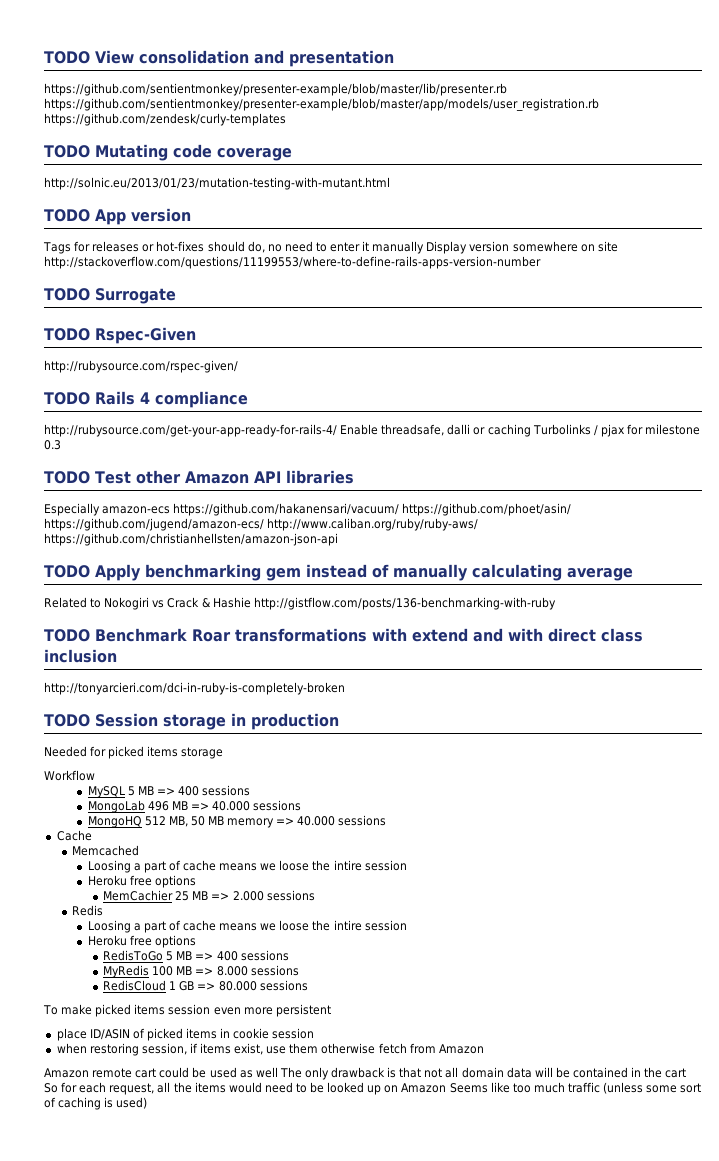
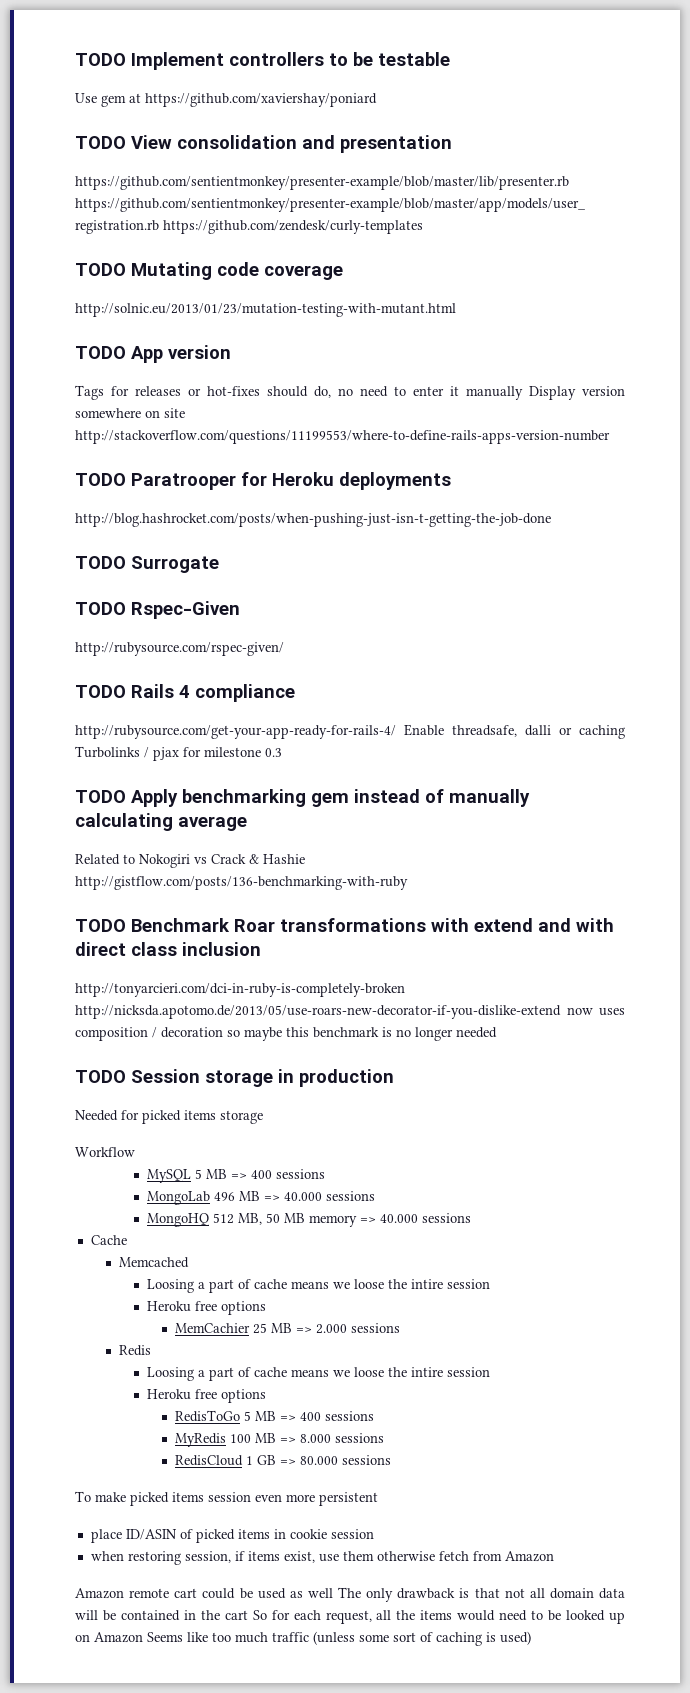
[44,51,90,64] TODO -> [75,52,450,70] [75,93,377,107] [75,136,126,149] TODO Implement controllers to be testable // Use gem at https://github.com/xaviershay/poniard // TODO
(541, 262) none -> [75,472,451,490] [75,513,551,527] // TODO Paratrooper for Heroku deployments // http://blog.hashrocket.com/posts/when-pushing-just-isn-t-getting-the-job-done
[44,470,354,484] [44,503,572,516] [44,518,479,531] [44,533,338,546] // TODO Test other Amazon API libraries // Especially amazon-ecs https://github.com/hakanensari/vacuum/ https://github.com/phoet/asin/ https://github.com/jugend/amazon-ecs/ http://www.caliban.org/ruby/ruby-aws/ https://github.com/christianhellsten/amazon-json-api -> (282, 752) none
(345, 688) none -> [75,1005,625,1019] [75,1027,497,1041] http://nicksda.apotomo.de/2013/05/use-roars-new-decorator-if-you-dislike-extend now uses composition / decoration so maybe this benchmark is no longer needed

